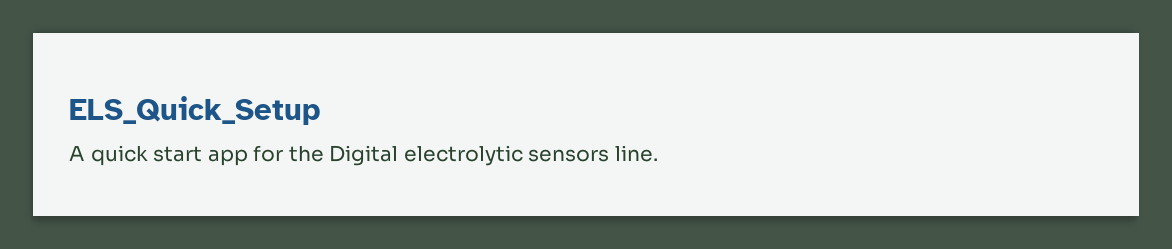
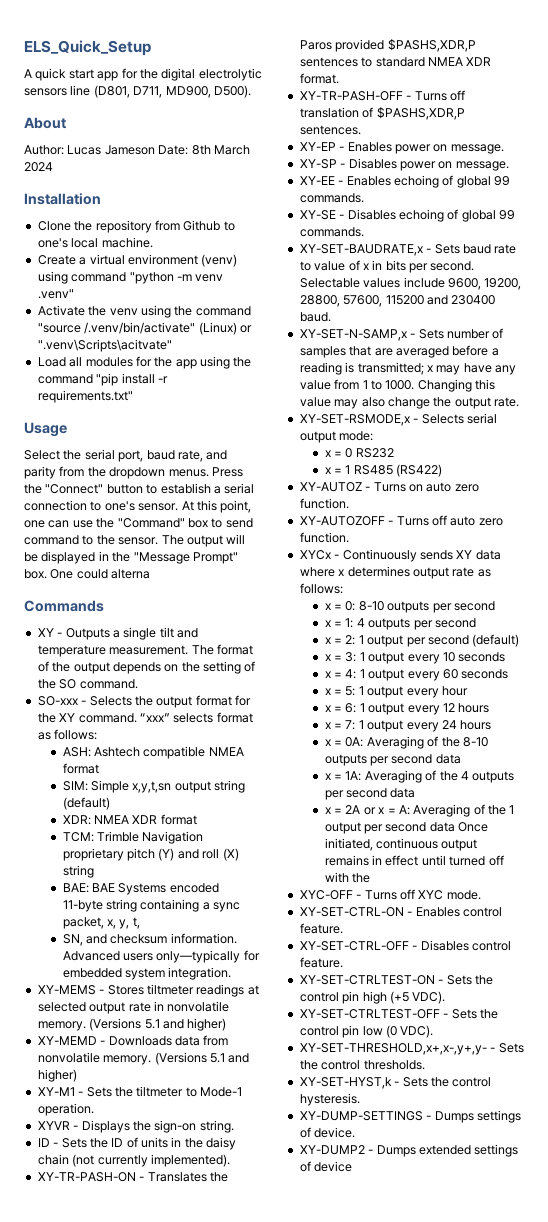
[329,145,399,166] Digital -> [161,68,196,81] digital
[614,145,658,162] line. -> [70,85,251,98] [24,117,66,129] [24,145,250,155] [24,162,53,172] [24,193,101,205] [37,220,235,233] [37,237,153,248] [37,254,238,267] [37,271,224,284] [37,289,74,299] [37,305,251,318] [37,322,252,335] [37,339,172,352] [37,356,252,369] [37,373,168,386] [37,390,133,403] [24,422,67,437] [24,449,228,462] [24,466,243,479] [24,483,255,494] [24,500,252,513] [24,518,253,528] [24,534,246,547] [24,551,238,564] [24,569,151,579] [24,600,104,612] [37,627,198,640] [37,644,253,657] [37,661,256,674] [37,679,138,689] [37,695,251,708] [37,712,253,723] [37,729,98,740] [62,746,244,759] [62,763,99,774] [62,780,246,793] [62,797,110,810] [62,814,197,825] [62,831,204,844] [62,848,239,861] [62,865,94,878] [62,883,219,895] [62,899,241,912] [62,917,140,929] [62,933,237,946] [62,950,260,963] [62,967,232,980] [37,984,259,997] [37,1001,230,1014] [37,1018,227,1031] [37,1035,229,1046] [37,1052,250,1065] [37,1069,77,1082] [37,1086,242,1097] [37,1103,94,1116] [37,1120,234,1133] [37,1137,237,1150] [37,1154,230,1167] [37,1172,228,1182] [299,39,476,52] [299,57,492,67] [299,73,339,84] [299,90,465,101] [299,107,465,120] [299,125,361,135] [299,142,504,154] [299,158,509,171] [299,175,510,188] [299,193,364,203] [299,209,515,222] [299,227,364,237] [299,244,517,256] [299,260,475,273] [299,277,522,290] [299,295,496,307] [299,312,331,322] [299,328,504,341] [299,345,499,358] [299,362,516,375] [299,379,495,392] [299,397,519,409] [299,413,497,426] [299,431,374,443] [324,448,394,458] [324,464,443,477] [299,482,479,492] [299,498,349,509] [299,515,503,526] [299,532,349,543] [299,549,501,562] [299,566,491,579] [299,583,343,594] [324,601,495,613] [324,618,476,630] [324,634,520,647] [324,652,506,664] [324,669,509,681] [324,686,468,698] [324,703,490,715] [324,720,492,732] [324,736,488,749] [324,754,461,766] [324,770,515,783] [324,788,416,800] [324,804,515,817] [324,822,489,834] [324,838,478,851] [324,855,504,866] [324,872,371,883] [299,889,481,900] [299,907,502,917] [299,923,343,934] [299,940,511,951] [299,957,343,968] [299,975,493,985] [299,991,446,1004] [299,1009,498,1019] [299,1025,434,1038] [299,1043,524,1055] [299,1060,425,1070] [299,1077,492,1089] [299,1093,360,1106] [299,1110,521,1123] [299,1127,356,1138] [299,1144,519,1157] [299,1161,353,1172] line (D801, D711, MD900, D500). // About // Author: Lucas Jameson Date: 8th March 2024 // Installation // Clone the repository from Github to one's local machine. // Create a virtual environment (venv) using command "python -m venv .venv" // Activate the venv using the command "source /.venv/bin/activate" (Linux) or ".venv\Scripts\acitvate" // Load all modules for the app using the command "pip install -r requirements.txt" // Usage // Select the serial port, baud rate, and parity from the dropdown menus. Press the "Connect" button to establish a serial connection to one's sensor. At this point, one can use the "Command" box to send command to the sensor. The output will be displayed in the "Message Prompt" box. One could alterna // Commands // XY - Outputs a single tilt and temperature measurement. The format of the output depends on the setting of the SO command. // SO-xxx - Selects the output format for the XY command. “xxx” selects format as follows: // ASH: Ashtech compatible NMEA format // SIM: Simple x,y,t,sn output string (default) // XDR: NMEA XDR format // TCM: Trimble Navigation proprietary pitch (Y) and roll (X) string // BAE: BAE Systems encoded 11-byte string containing a sync packet, x, y, t, // SN, and checksum information. Advanced users only—typically for embedded system integration. // XY-MEMS - Stores tiltmeter readings at selected output rate in nonvolatile memory. (Versions 5.1 and higher) // XY-MEMD - Downloads data from nonvolatile memory. (Versions 5.1 and higher) // XY-M1 - Sets the tiltmeter to Mode-1 operation. // XYVR - Displays the sign-on string. // ID - Sets the ID of units in the daisy chain (not currently implemented). // XY-TR-PASH-ON - Translates the Paros provided $PASHS,XDR,P sentences to standard NMEA XDR format. // XY-TR-PASH-OFF - Turns off translation of $PASHS,XDR,P sentences. // XY-EP - Enables power on message. // XY-SP - Disables power on message. // XY-EE - Enables echoing of global 99 commands. // XY-SE - Disables echoing of global 99 commands. // XY-SET-BAUDRATE,x - Sets baud rate to value of x in bits per second. Selectable values include 9600, 19200, 28800, 57600, 115200 and 230400 baud. // XY-SET-N-SAMP,x - Sets number of samples that are averaged before a reading is transmitted; x may have any value from 1 to 1000. Changing this value may also change the output rate. // XY-SET-RSMODE,x - Selects serial output mode: // x = 0 RS232 // x = 1 RS485 (RS422) // XY-AUTOZ - Turns on auto zero function. // XY-AUTOZOFF - Turns off auto zero function. // XYCx - Continuously sends XY data where x determines output rate as follows: // x = 0: 8-10 outputs per second // x = 1: 4 outputs per second // x = 2: 1 output per second (default) // x = 3: 1 output every 10 seconds // x = 4: 1 output every 60 seconds // x = 5: 1 output every hour // x = 6: 1 output every 12 hours // x = 7: 1 output every 24 hours // x = 0A: Averaging of the 8-10 outputs per second data // x = 1A: Averaging of the 4 outputs per second data // x = 2A or x = A: Averaging of the 1 output per second data Once initiated, continuous output remains in effect until turned off with the // XYC-OFF - Turns off XYC mode. // XY-SET-CTRL-ON - Enables control feature. // XY-SET-CTRL-OFF - Disables control feature. // XY-SET-CTRLTEST-ON - Sets the control pin high (+5 VDC). // XY-SET-CTRLTEST-OFF - Sets the control pin low (0 VDC). // XY-SET-THRESHOLD,x+,x-,y+,y- - Sets the control thresholds. // XY-SET-HYST,k - Sets the control hysteresis. // XY-DUMP-SETTINGS - Dumps settings of device. // XY-DUMP2 - Dumps extended settings of device

